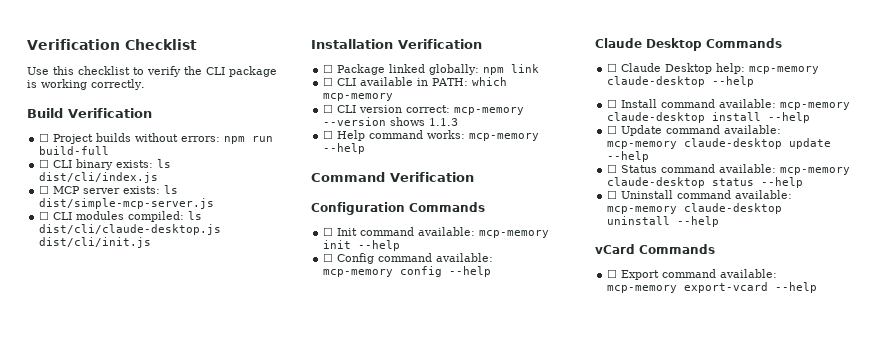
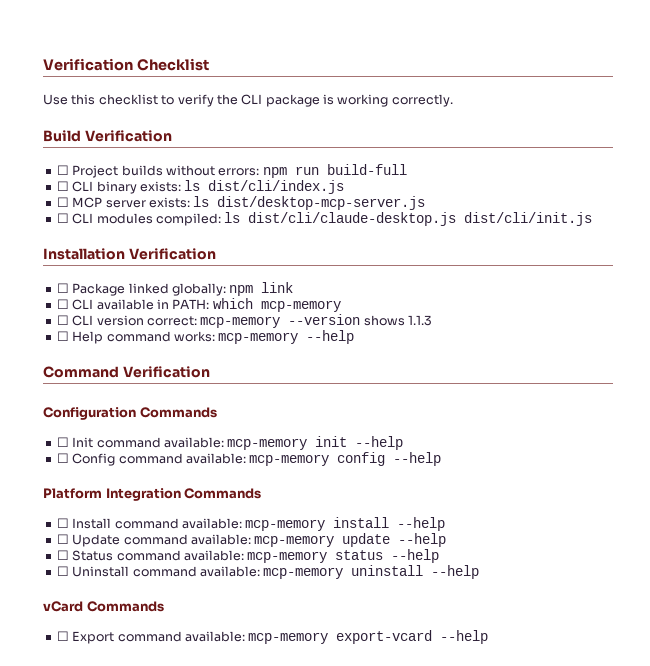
[39,198,215,209] dist/simple-mcp-server.js -> [217,196,426,210] dist/desktop-mcp-server.js
[595,38,782,51] [607,63,820,74] [607,76,755,87] Claude Desktop Commands // ☐ Claude Desktop help: mcp-memory claude-desktop --help -> [43,488,262,501] Platform Integration Commands
[607,112,706,123] claude-desktop -> (326, 525) none
[684,138,783,149] claude-desktop -> (335, 541) none
[607,177,706,188] claude-desktop -> (328, 557) none
[684,203,783,214] claude-desktop -> (344, 573) none

